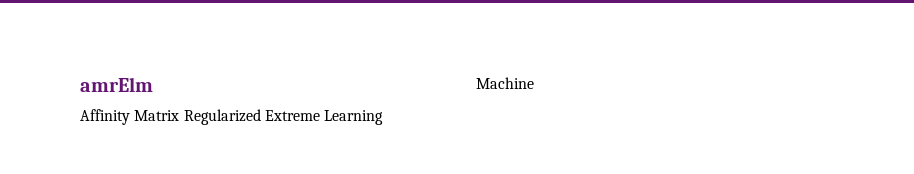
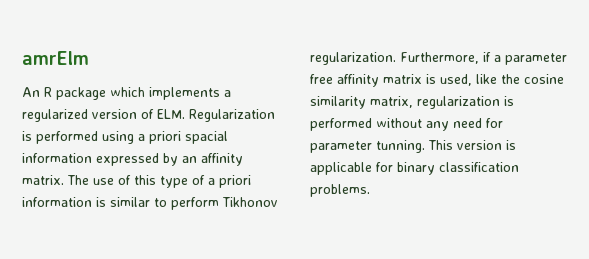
[80,109,384,125] [476,77,534,89] Affinity Matrix Regularized Extreme Learning Machine -> [22,87,231,100] [22,109,275,122] [22,131,228,144] [22,153,243,166] [22,175,251,188] [22,197,278,210] [310,52,567,65] [310,74,564,87] [310,96,514,109] [310,118,503,131] [310,140,516,153] [310,162,519,175] [310,184,370,197] An R package which implements a regularized version of ELM. Regularization is performed using a priori spacial information expressed by an affinity matrix. The use of this type of a priori information is similar to perform Tikhonov regularization. Furthermore, if a parameter free affinity matrix is used, like the cosine similarity matrix, regularization is performed without any need for parameter tunning. This version is applicable for binary classification problems.

